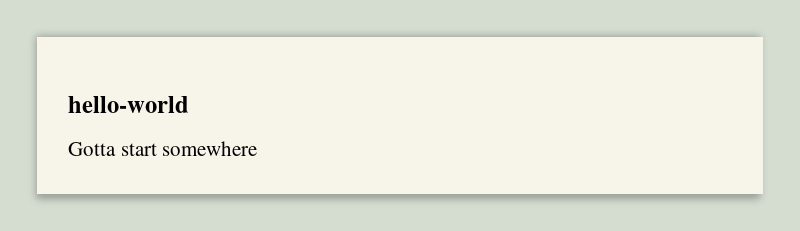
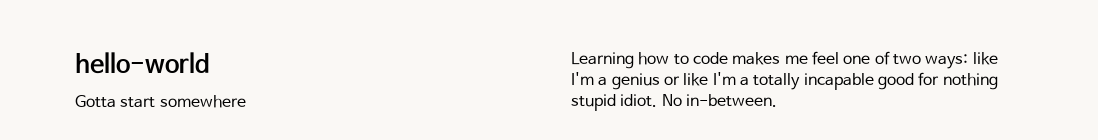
(258, 148) none -> [571,51,998,69] [571,72,998,90] [571,94,777,111] // Learning how to code makes me feel one of two ways: like I'm a genius or like I'm a totally incapable good for nothing stupid idiot. No in-between.

